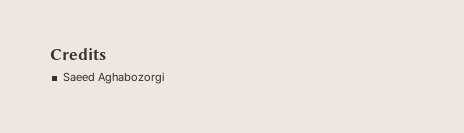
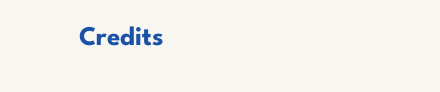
[62,72,165,84] // Saeed Aghabozorgi -> (164, 36) none

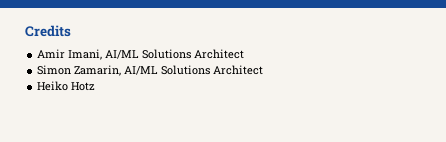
(164, 36) none -> [37,49,245,60] [37,65,264,76] [37,81,96,91] // Amir Imani, AI/ML Solutions Architect // Simon Zamarin, AI/ML Solutions Architect // Heiko Hotz

